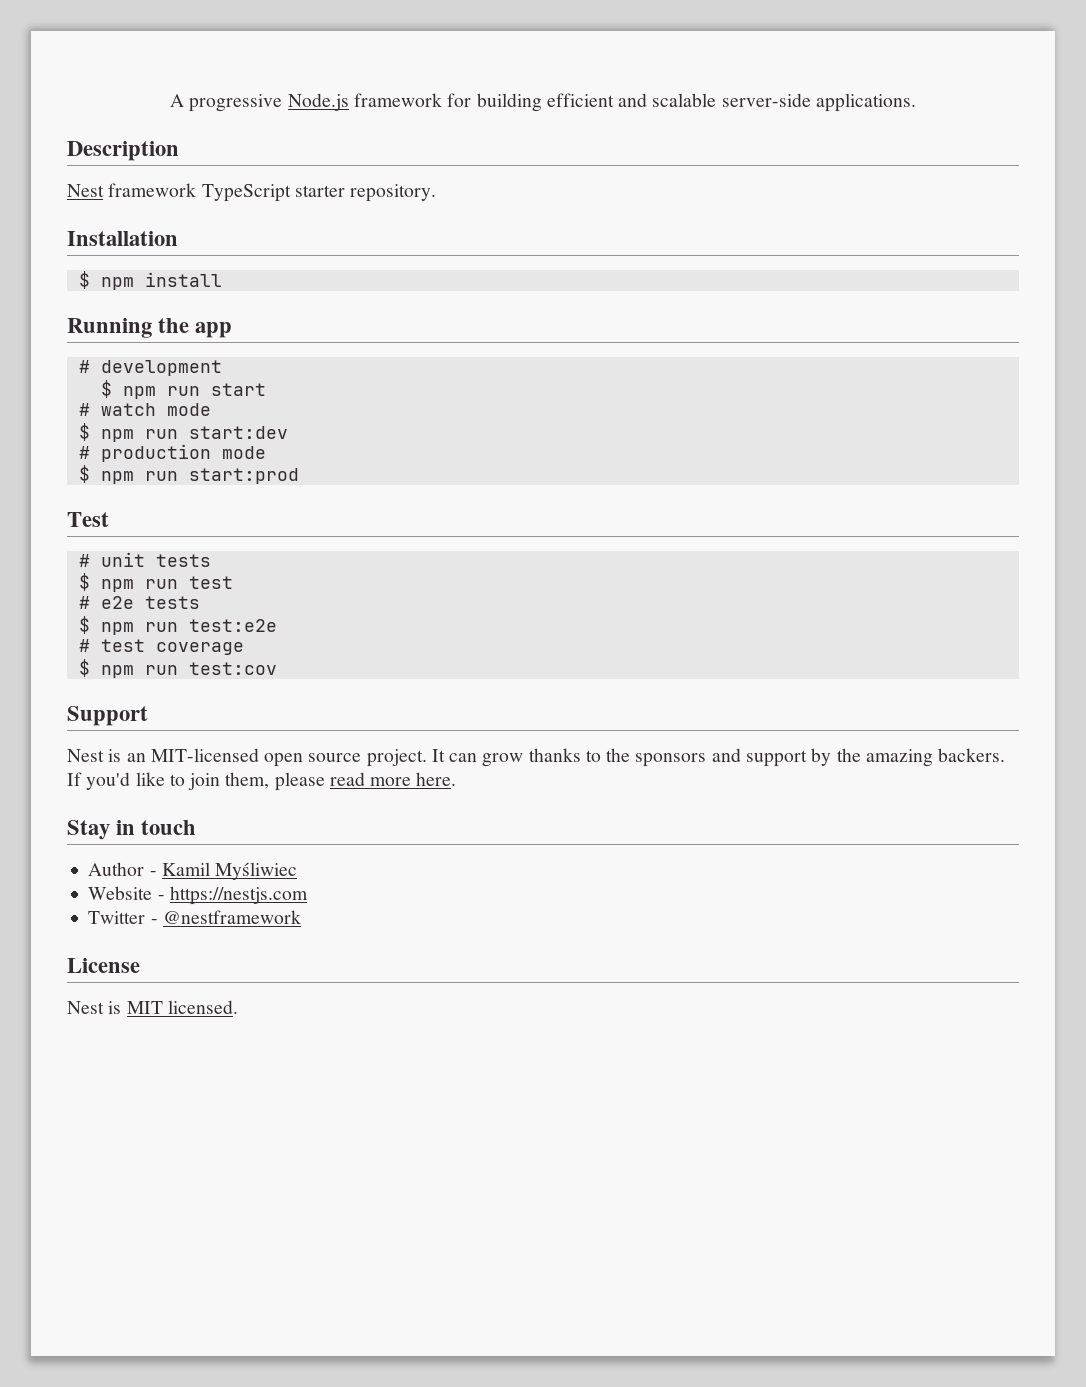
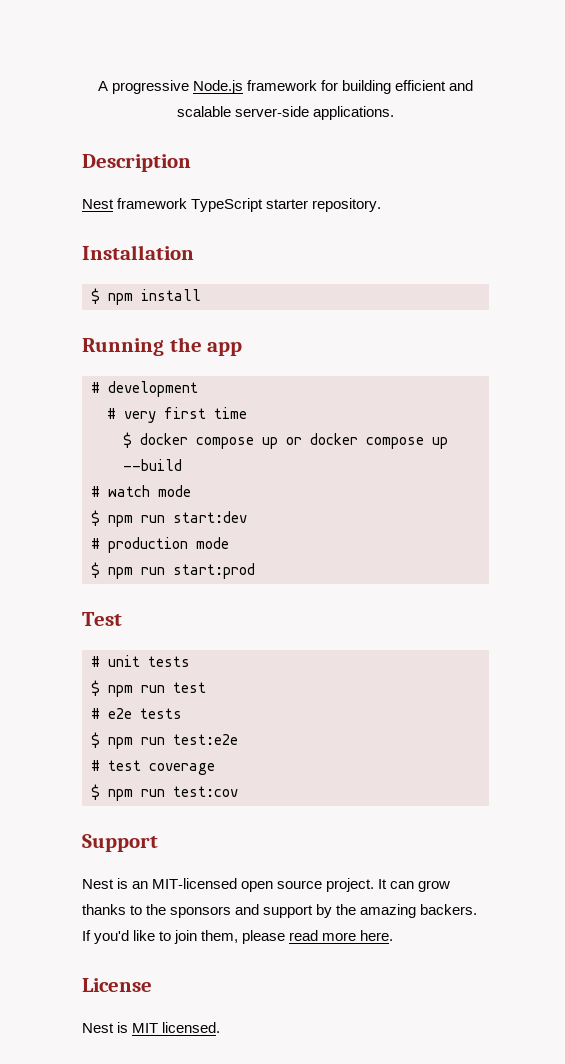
[100,380,266,399] $ npm run start -> [107,407,247,423] [123,432,448,449] [123,459,182,471] # very first time // $ docker compose up or docker compose up --build
[67,820,197,840] [88,862,298,880] [88,886,308,905] [88,910,301,924] // Stay in touch // Author - Kamil Myśliwiec // Website - https://nestjs.com // Twitter - @nestframework -> (394, 935) none

